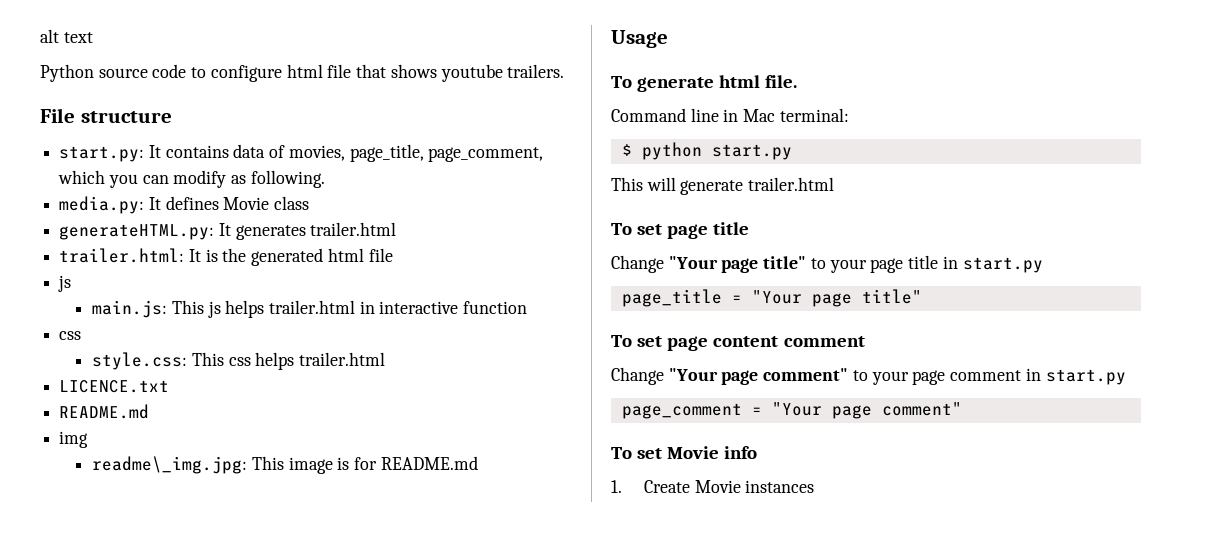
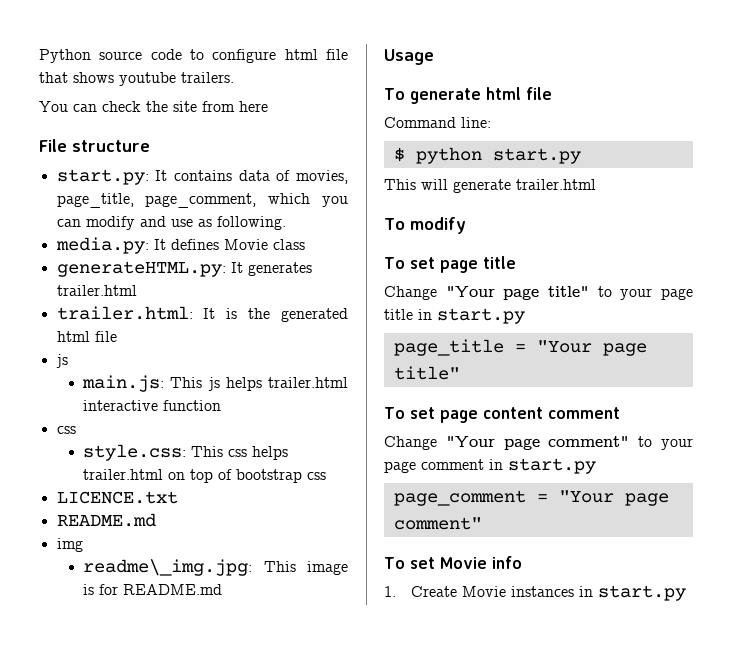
[40,29,93,43] alt text // -> (39, 56) none
(565, 71) none -> [39,101,268,112] // You can check the site from here
(227, 179) none -> [139,216,193,227] and use
[359,301,375,314] in -> (348, 382) none
(385, 359) none -> [168,469,327,483] on top of bootstrap css
[765,75,798,88] file. -> [525,87,552,100] file
[690,108,849,122] line in Mac terminal: -> [461,117,491,128] line:
(835, 184) none -> [384,217,466,234] // To modify
(815, 486) none -> [578,585,686,601] in start.py

